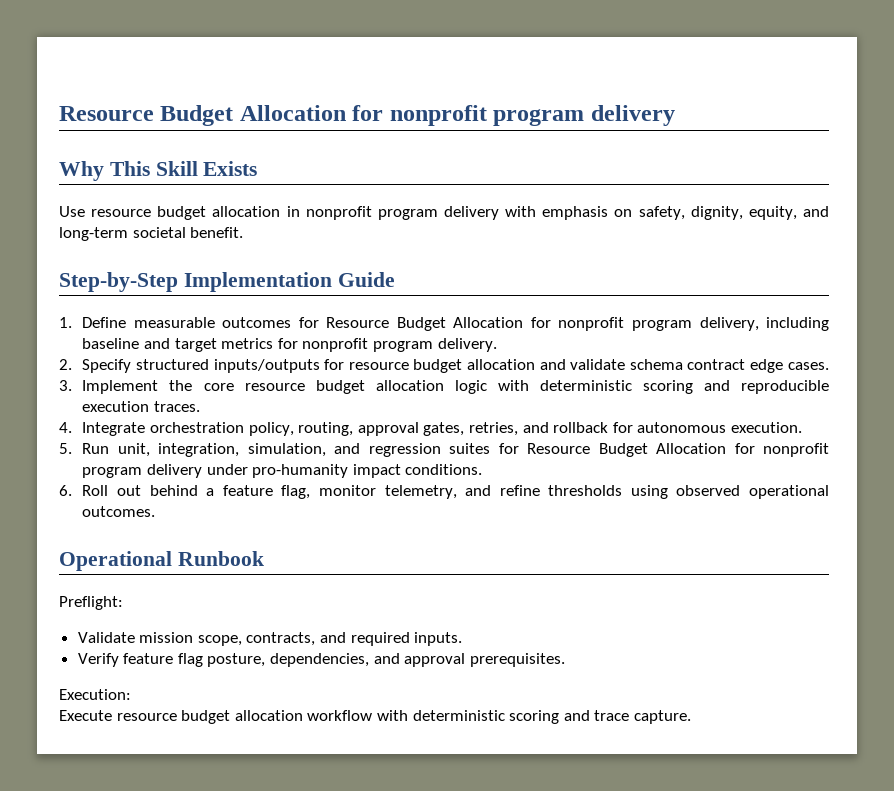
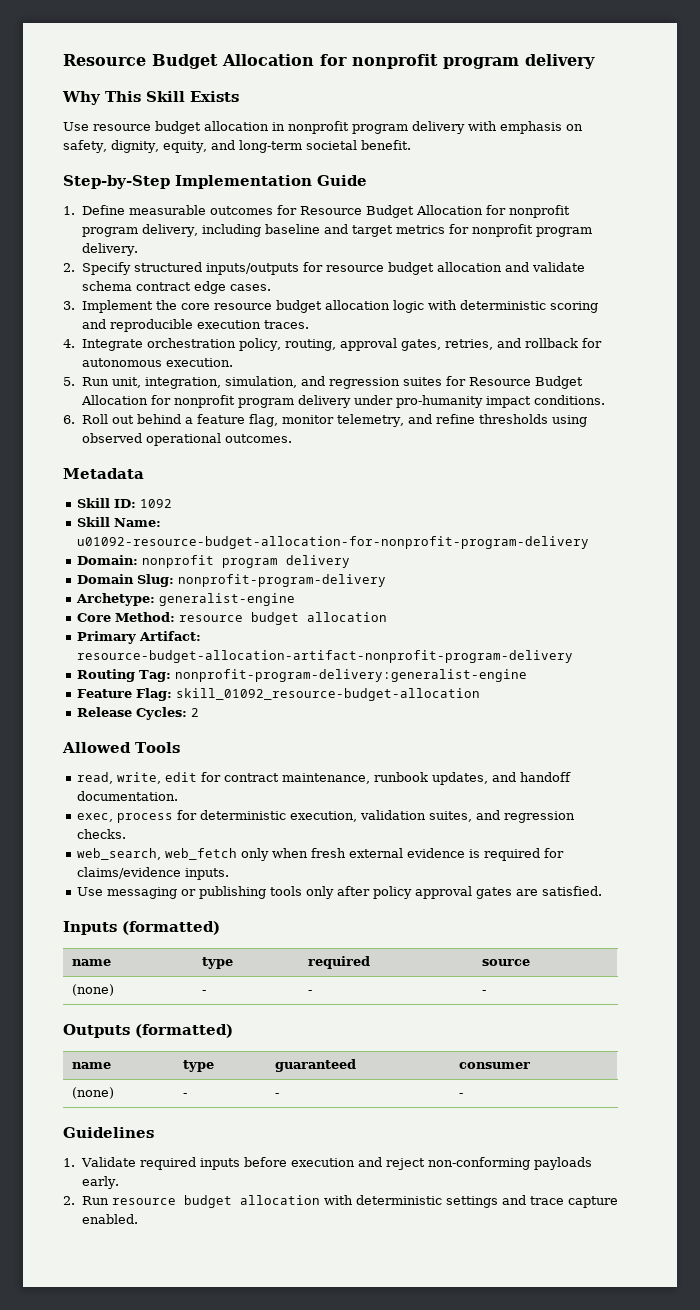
[59,551,264,571] [59,596,123,610] [77,632,463,646] [77,653,565,667] [59,689,131,700] [59,710,560,724] Operational Runbook // Preflight: // Validate mission scope, contracts, and required inputs. // Verify feature flag posture, dependencies, and approval prerequisites. // Execution: // Execute resource budget allocation workflow with deterministic scoring -> [63,468,144,479] [76,498,172,508] [76,517,161,527] [76,536,589,549] [76,555,350,568] [76,574,386,587] [75,593,295,606] [76,612,387,625] [76,631,201,644] [76,650,573,663] [76,669,527,682] [76,688,480,701] [76,707,199,720] [62,742,180,753] [76,772,571,785] [76,791,178,801] [76,810,575,823] [76,829,126,839] [76,848,564,861] [76,867,229,880] [76,886,602,899] [63,921,220,935] [71,959,111,966] [201,957,233,969] [307,956,370,969] [481,959,530,966] [71,984,114,996] [201,990,206,994] [307,990,312,994] [481,990,486,994] [63,1024,233,1038] [71,1062,111,1069] [182,1060,214,1072] [274,1059,356,1072] [458,1062,530,1069] [71,1087,114,1099] [182,1093,187,1097] [274,1093,279,1097] [458,1093,463,1097] [63,1127,154,1138] [63,1157,592,1170] [81,1176,119,1189] [63,1195,498,1208] Metadata // Skill ID: 1092 // Skill Name: u01092-resource-budget-allocation-for-nonprofit-program-delivery // Domain: nonprofit program delivery // Domain Slug: nonprofit-program-delivery // Archetype: generalist-engine // Core Method: resource budget allocation // Primary Artifact: resource-budget-allocation-artifact-nonprofit-program-delivery // Routing Tag: nonprofit-program-delivery:generalist-engine // Feature Flag: skill_01092_resource-budget-allocation // Release Cycles: 2 // Allowed Tools // read, write, edit for contract maintenance, runbook updates, and handoff documentation. // exec, process for deterministic execution, validation suites, and regression checks. // web_search, web_fetch only when fresh external evidence is required for claims/evidence inputs. // Use messaging or publishing tools only after policy approval gates are satisfied. // Inputs (formatted) // name | type | required | source // (none) | - | - | - // Outputs (formatted) // name | type | guaranteed | consumer // (none) | - | - | - // Guidelines // 1. Validate required inputs before execution and reject non-conforming payloads early. // 2. Run resource budget allocation with deterministic settings
[633,710,691,724] capture. -> [567,1196,618,1208] [81,1214,138,1224] capture enabled.

